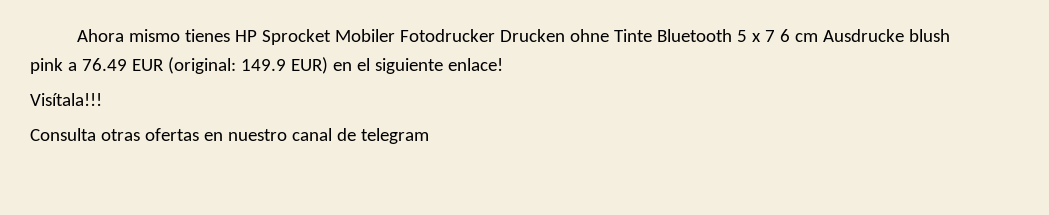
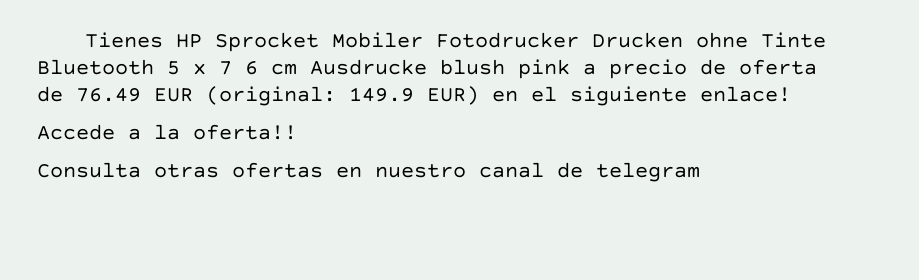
[76,29,230,42] Ahora mismo tienes -> [85,32,164,48] Tienes
(77, 66) none -> [609,59,817,79] [37,86,63,102] precio de oferta de
[30,93,102,106] Visítala!!! -> [37,124,297,140] Accede a la oferta!!

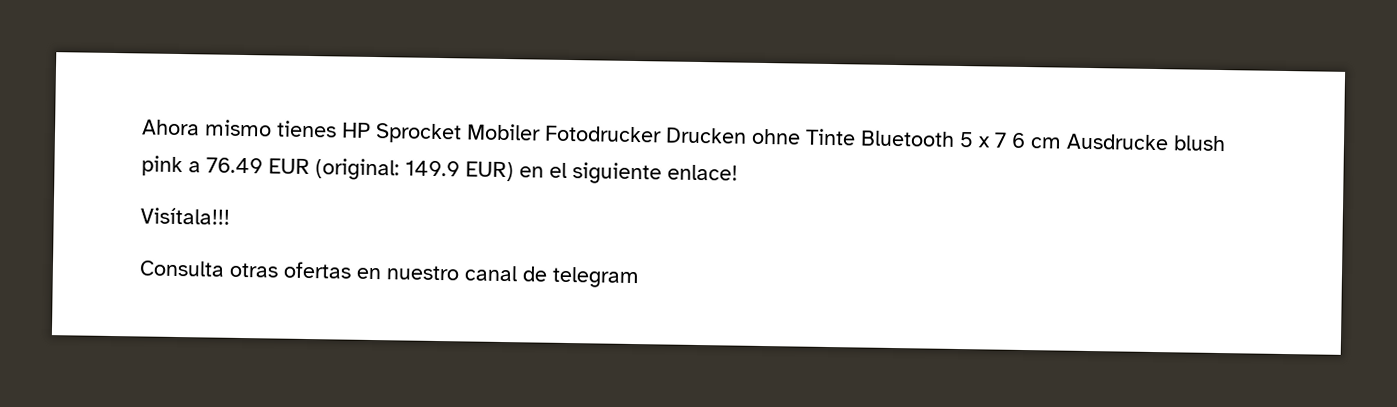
[85,32,164,48] Tienes -> [141,119,337,138] Ahora mismo tienes
[609,59,817,79] [37,86,63,102] precio de oferta de -> (201, 167) none
[37,124,297,140] Accede a la oferta!! -> [140,207,230,225] Visítala!!!

